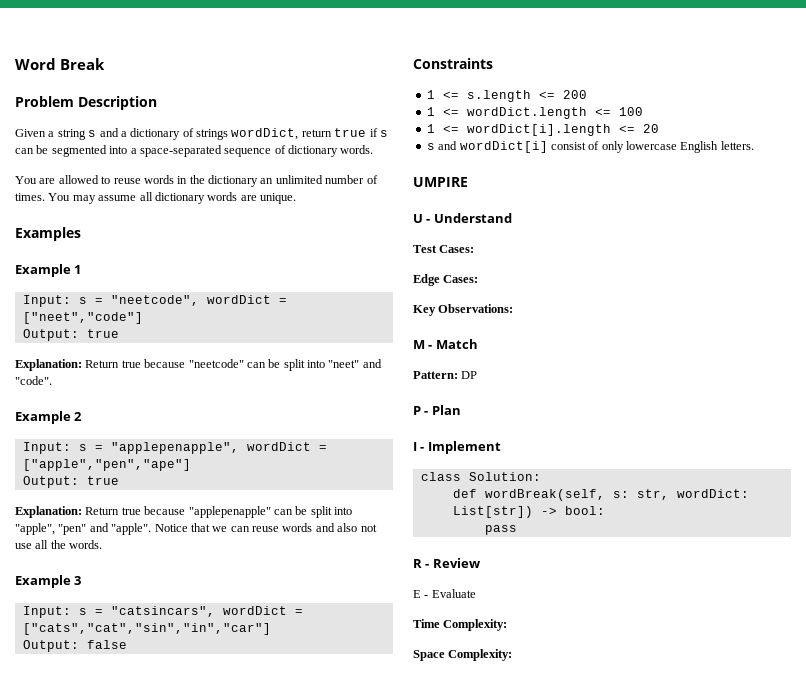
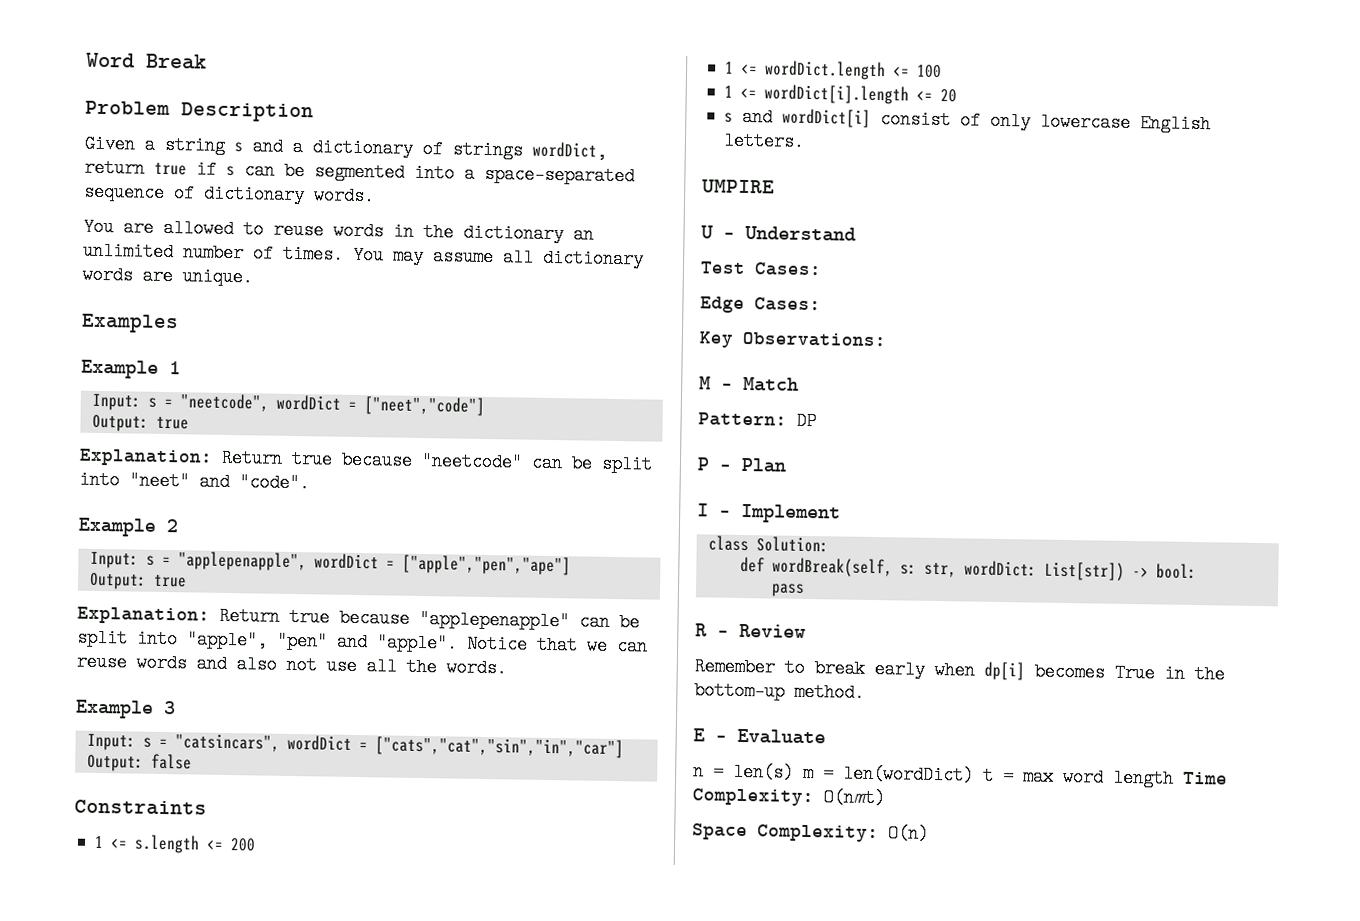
[413,589,476,598] E - Evaluate // -> [694,657,1225,684] [694,681,865,702] [693,728,826,745] [693,762,1174,788] Remember to break early when dp[i] becomes True in the bottom-up method. // E - Evaluate // n = len(s) m = len(wordDict) t = max word length
(508, 625) none -> [823,788,885,808] O(nmt)
(513, 655) none -> [888,824,929,843] O(n)

